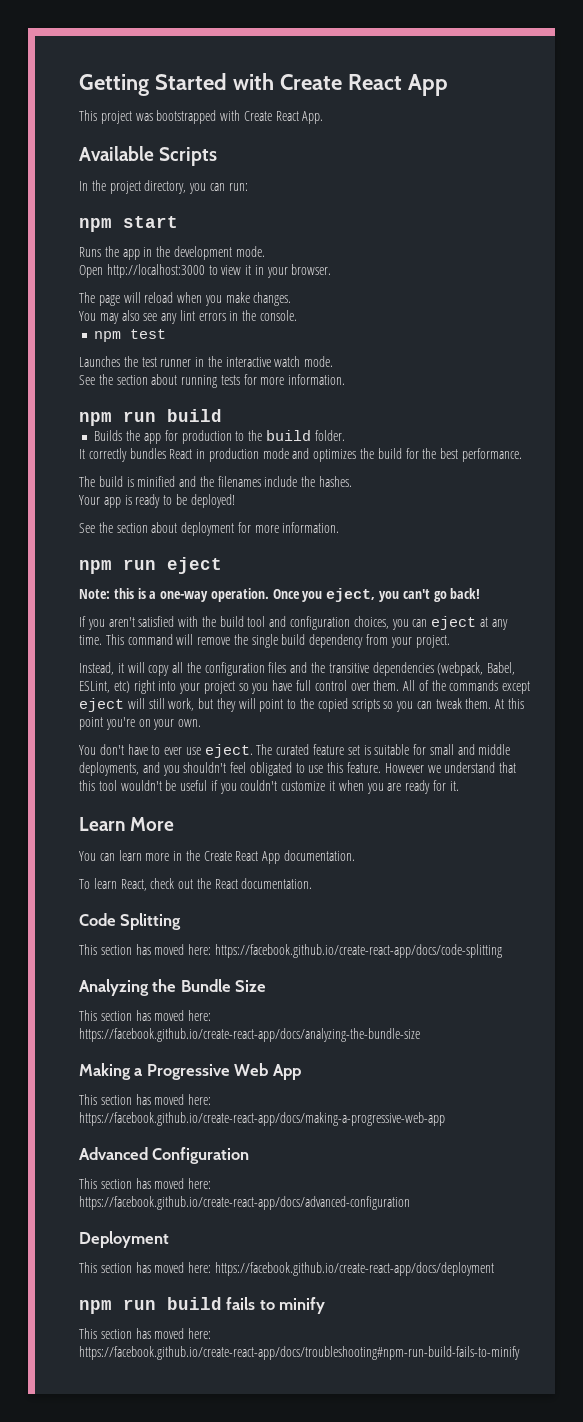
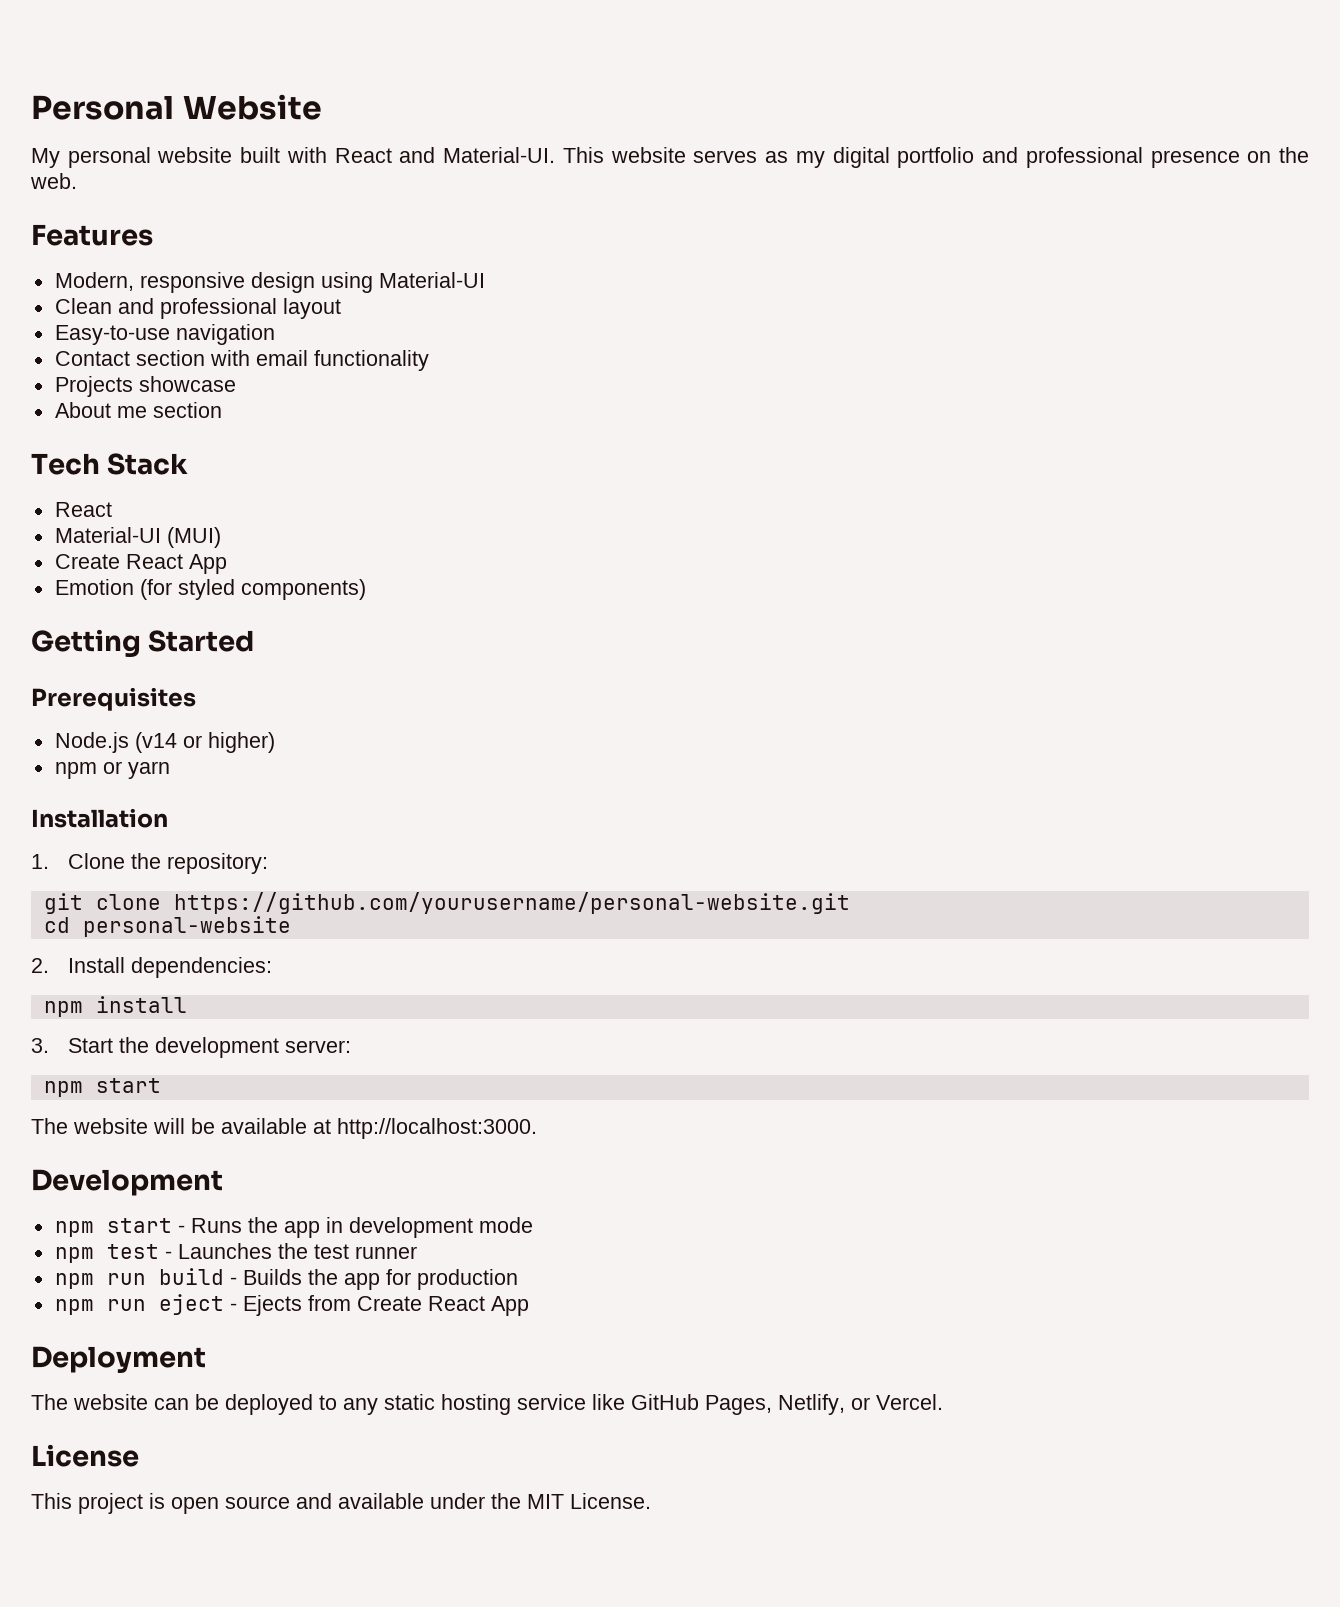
[79,73,448,96] [79,110,324,124] [79,146,218,166] [79,180,248,194] [79,216,178,232] [79,246,265,260] [79,264,332,278] [79,292,292,306] [79,310,298,324] Getting Started with Create React App // This project was bootstrapped with Create React App. // Available Scripts // In the project directory, you can run: // npm start // Runs the app in the development mode. // Open http://localhost:3000 to view it in your browser. // The page will reload when you make changes. // You may also see any lint errors in the console. -> [31,94,322,120] [31,147,1309,168] [30,173,77,189] [31,224,153,246] [54,272,485,293] [54,298,341,319] [54,324,275,345] [54,350,429,371] [54,376,236,397] [54,402,222,418] [31,453,189,475] [54,502,112,517] [54,527,221,548] [54,554,227,574] [54,579,366,600] [31,629,255,657] [31,687,196,711] [54,732,275,753] [54,761,170,779] [31,808,168,828] [31,853,268,874] [43,892,850,914] [43,916,291,937] [31,957,272,978] [43,996,187,1017] [31,1037,351,1058] [43,1078,161,1097] [31,1118,537,1139] [31,1169,223,1196] [54,1217,533,1238] Personal Website // My personal website built with React and Material-UI. This website serves as my digital portfolio and professional presence on the web. // Features // Modern, responsive design using Material-UI // Clean and professional layout // Easy-to-use navigation // Contact section with email functionality // Projects showcase // About me section // Tech Stack // React // Material-UI (MUI) // Create React App // Emotion (for styled components) // Getting Started // Prerequisites // Node.js (v14 or higher) // npm or yarn // Installation // 1. Clone the repository: // git clone https://github.com/yourusername/personal-website.git // cd personal-website // 2. Install dependencies: // npm install // 3. Start the development server: // npm start // The website will be available at http://localhost:3000. // Development // npm start - Runs the app in development mode
(167, 334) // -> [164,1251,172,1259] -
[195,356,334,367] [79,374,346,388] [79,409,222,426] in the interactive watch mode. // See the section about running tests for more information. // npm run build // -> [54,1268,237,1289] // npm run build -
[235,430,345,441] [79,448,522,462] [79,476,353,487] [79,494,235,508] [79,522,340,536] [79,557,222,574] [79,588,481,602] [79,616,508,630] [79,634,450,648] [79,662,516,676] [79,680,531,694] [79,698,525,712] [79,717,202,730] [79,744,511,758] [79,762,517,776] [79,780,459,794] [79,817,175,831] [79,850,356,864] [79,878,313,891] [79,913,182,930] [79,944,502,958] [79,979,267,996] [79,1010,212,1021] [79,1028,420,1042] [79,1063,301,1080] [79,1094,212,1105] [79,1112,445,1126] [79,1147,250,1164] [79,1178,212,1189] [79,1196,410,1210] [79,1231,169,1248] [79,1262,494,1276] [79,1297,326,1314] [79,1328,212,1339] [79,1346,520,1360] to the build folder. // It correctly bundles React in production mode and optimizes the build for the best performance. // The build is minified and the filenames include the hashes. // Your app is ready to be deployed! // See the section about deployment for more information. // npm run eject // Note: this is a one-way operation. Once you eject, you can't go back! // If you aren't satisfied with the build tool and configuration choices, you can eject at any time. This command will remove the single build dependency from your project. // Instead, it will copy all the configuration files and the transitive dependencies (webpack, Babel, ESLint, etc) right into your project so you have full control over them. All of the commands except eject will still work, but they will point to the copied scripts so you can tweak them. At this point you're on your own. // You don't have to ever use eject. The curated feature set is suitable for small and middle deployments, and you shouldn't feel obligated to use this feature. However we understand that this tool wouldn't be useful if you couldn't customize it when you are ready for it. // Learn More // You can learn more in the Create React App documentation. // To learn React, check out the React documentation. // Code Splitting // This section has moved here: https://facebook.github.io/create-react-app/docs/code-splitting // Analyzing the Bundle Size // This section has moved here: https://facebook.github.io/create-react-app/docs/analyzing-the-bundle-size // Making a Progressive Web App // This section has moved here: https://facebook.github.io/create-react-app/docs/making-a-progressive-web-app // Advanced Configuration // This section has moved here: https://facebook.github.io/create-react-app/docs/advanced-configuration // Deployment // This section has moved here: https://facebook.github.io/create-react-app/docs/deployment // npm run build fails to minify // This section has moved here: https://facebook.github.io/create-react-app/docs/troubleshooting#npm-run-build-fails-to-minify -> [54,1294,529,1316] [31,1346,206,1373] [31,1394,943,1415] [31,1444,139,1467] [31,1493,651,1514] // npm run eject - Ejects from Create React App // Deployment // The website can be deployed to any static hosting service like GitHub Pages, Netlify, or Vercel. // License // This project is open source and available under the MIT License.

